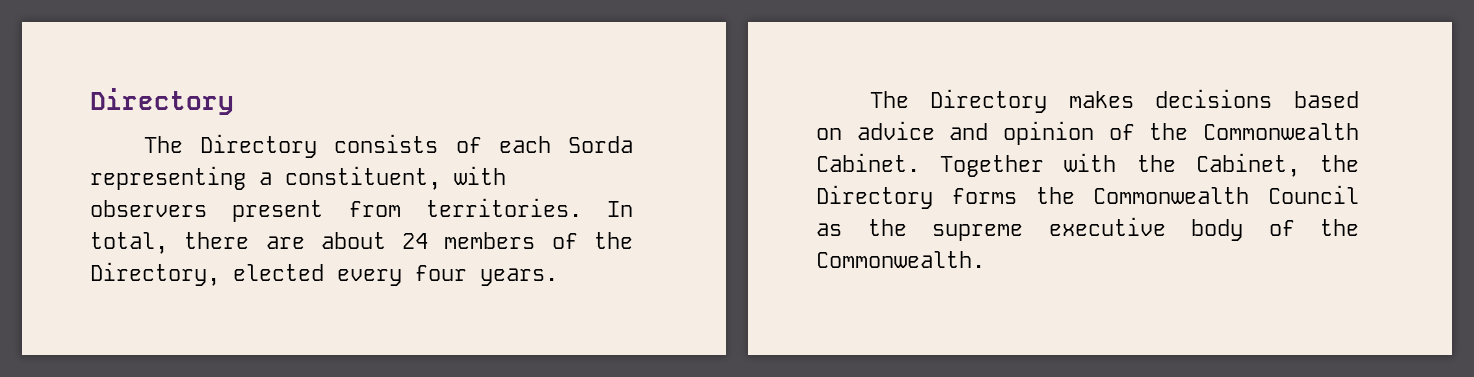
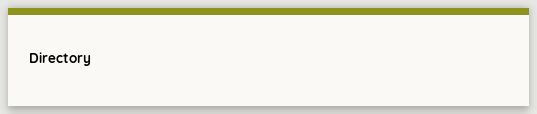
[90,88,234,115] [143,134,633,158] [90,166,506,190] [90,198,633,222] [90,232,633,254] [90,262,558,286] [869,89,1359,113] [816,121,1359,145] [816,153,1359,177] [816,185,1359,209] [816,217,1359,241] [816,251,985,268] Directory // The Directory consists of each Sorda representing a constituent, with observers present from territories. In total, there are about 24 members of the Directory, elected every four years. // The Directory makes decisions based on advice and opinion of the Commonwealth Cabinet. Together with the Cabinet, the Directory forms the Commonwealth Council as the supreme executive body of the Commonwealth. -> [29,52,91,66] Directory

